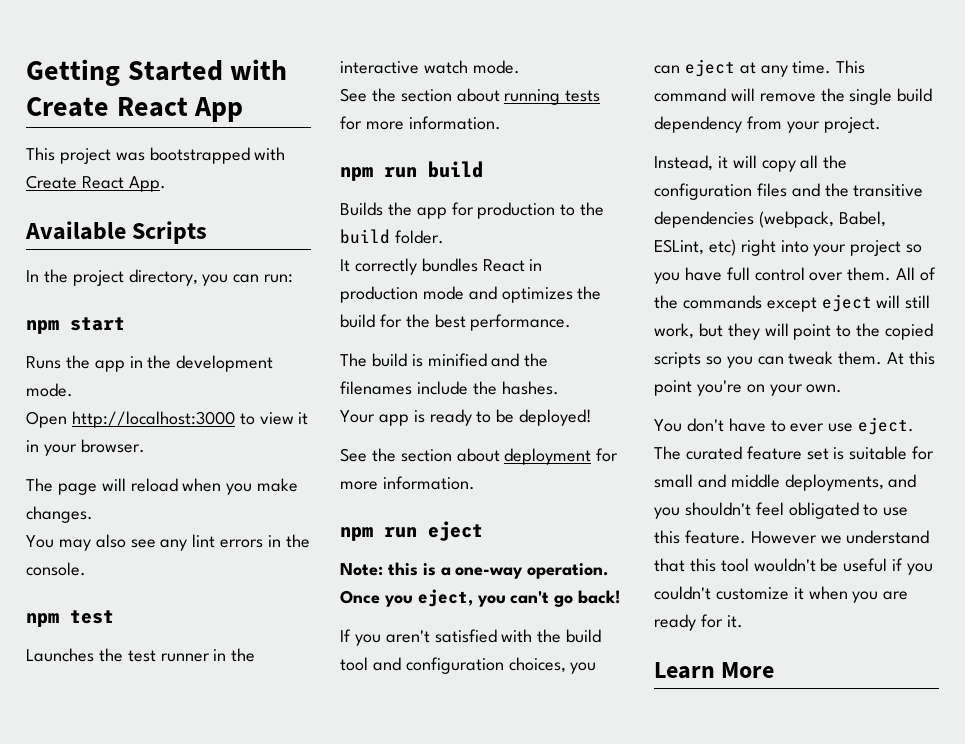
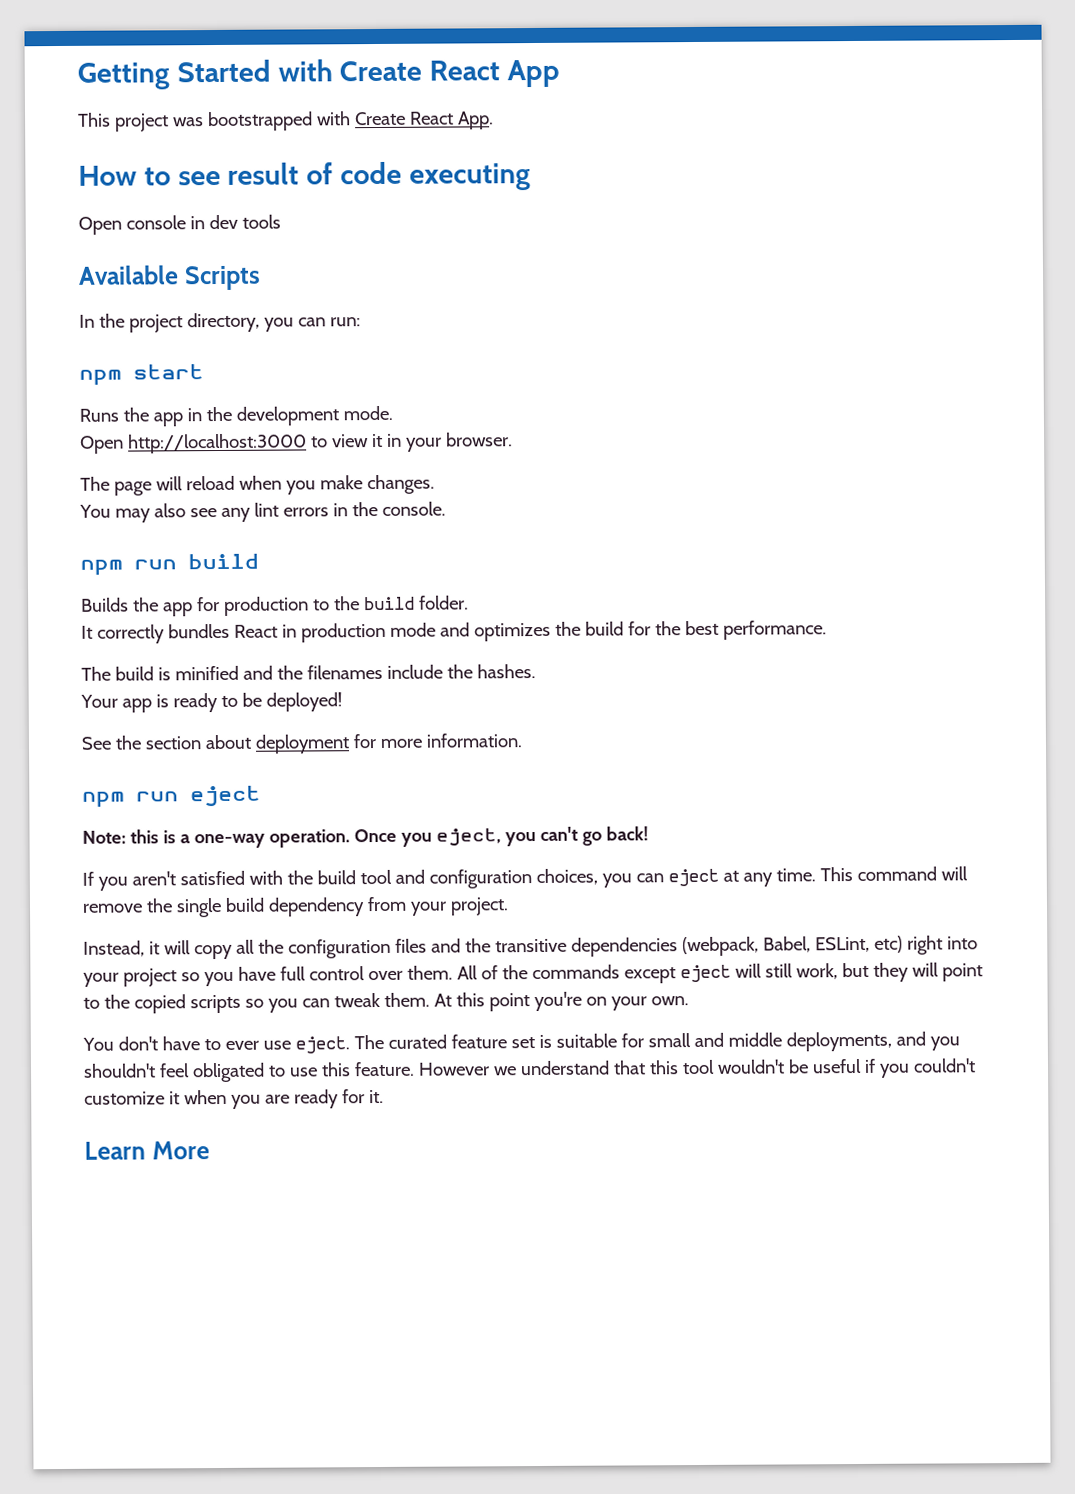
(166, 184) none -> [78,161,531,191] [78,214,281,235] // How to see result of code executing // Open console in dev tools
[26,610,114,627] [26,648,256,662] [340,60,520,74] [340,88,601,105] [340,116,501,130] // npm test // Launches the test runner in the interactive watch mode. // See the section about running tests for more information. -> (446, 508) none

